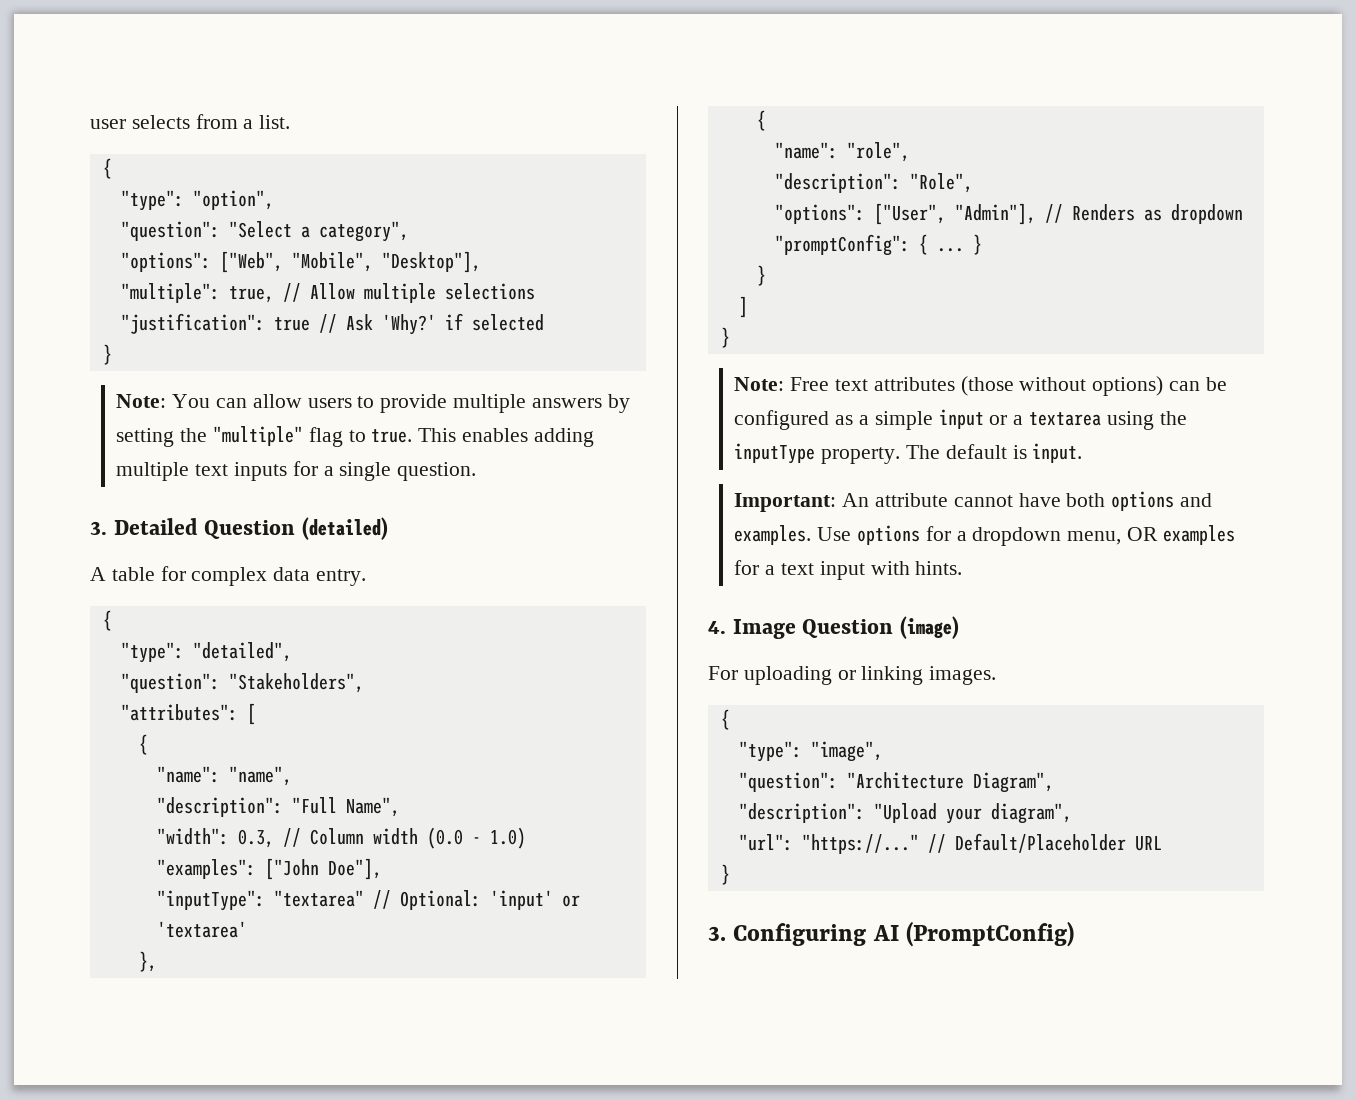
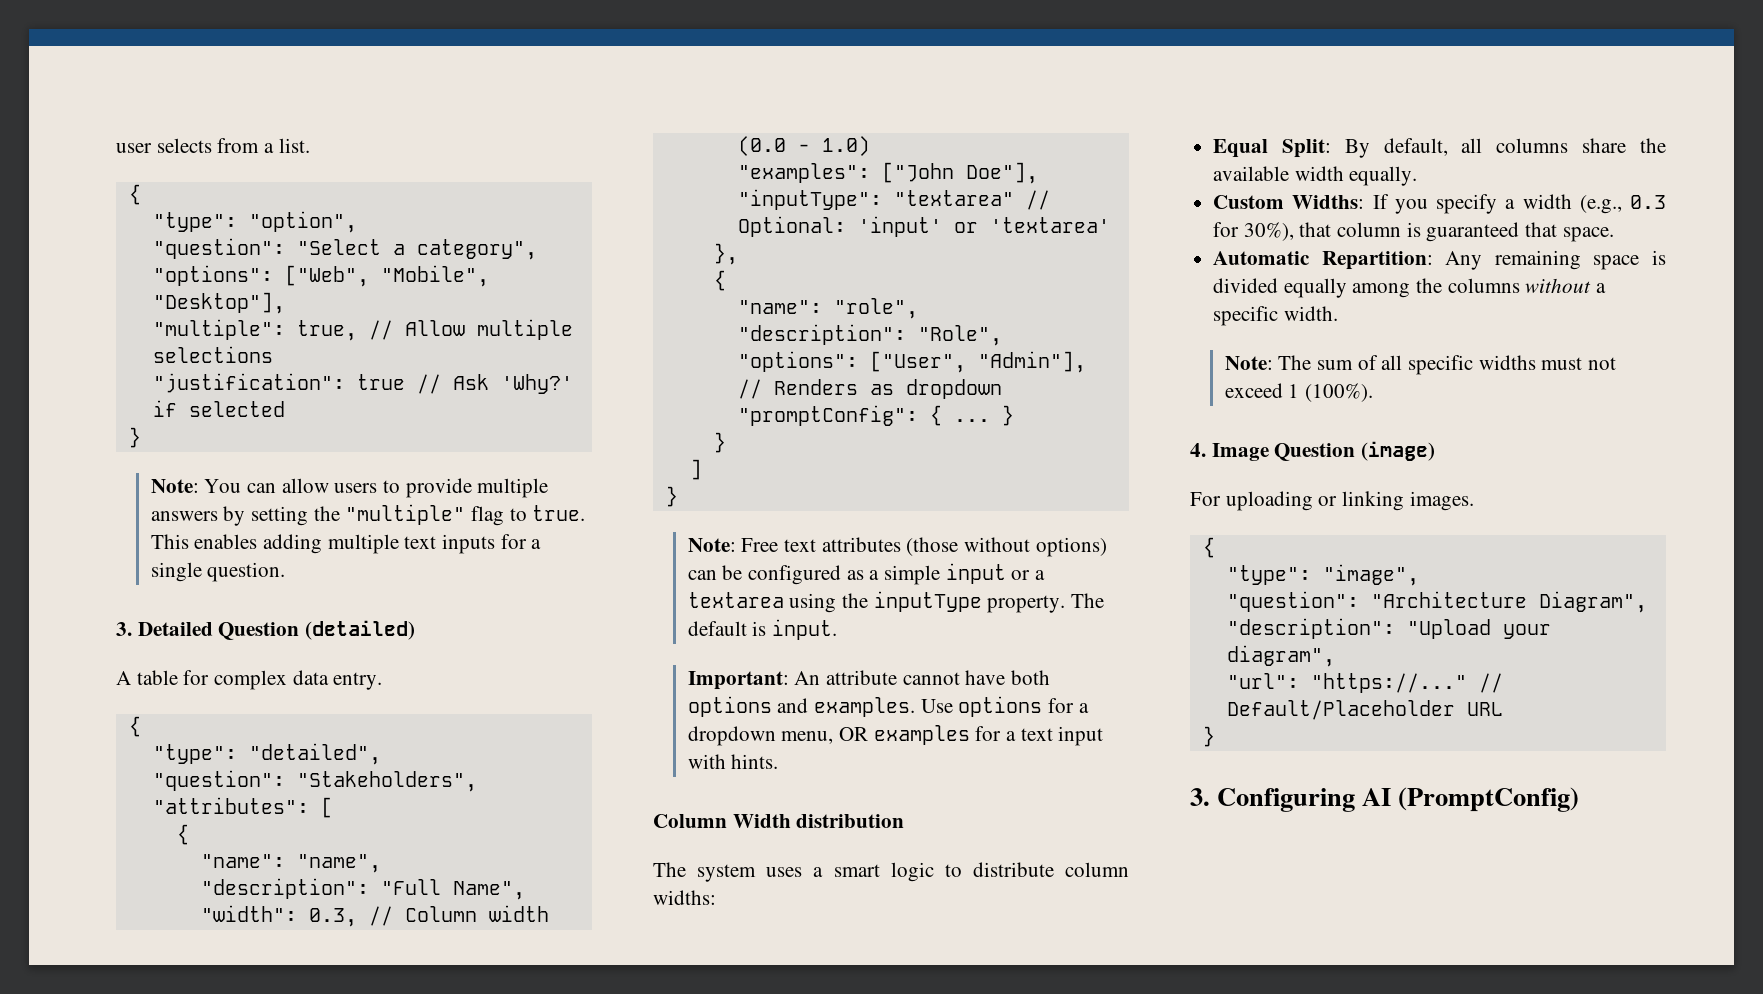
(963, 568) none -> [653,814,905,828] [653,862,1129,882] [653,890,716,905] [1213,138,1666,158] [1213,166,1418,186] [1213,194,1666,214] [1213,222,1614,242] [1213,250,1666,270] [1213,278,1607,298] [1213,306,1338,326] [1224,355,1617,375] [1224,383,1374,402] // Column Width distribution // The system uses a smart logic to distribute column widths: // Equal Split: By default, all columns share the available width equally. // Custom Widths: If you specify a width (e.g., 0.3 for 30%), that column is guaranteed that space. // Automatic Repartition: Any remaining space is divided equally among the columns without a specific width. // Note: The sum of all specific widths must not exceed 1 (100%).

